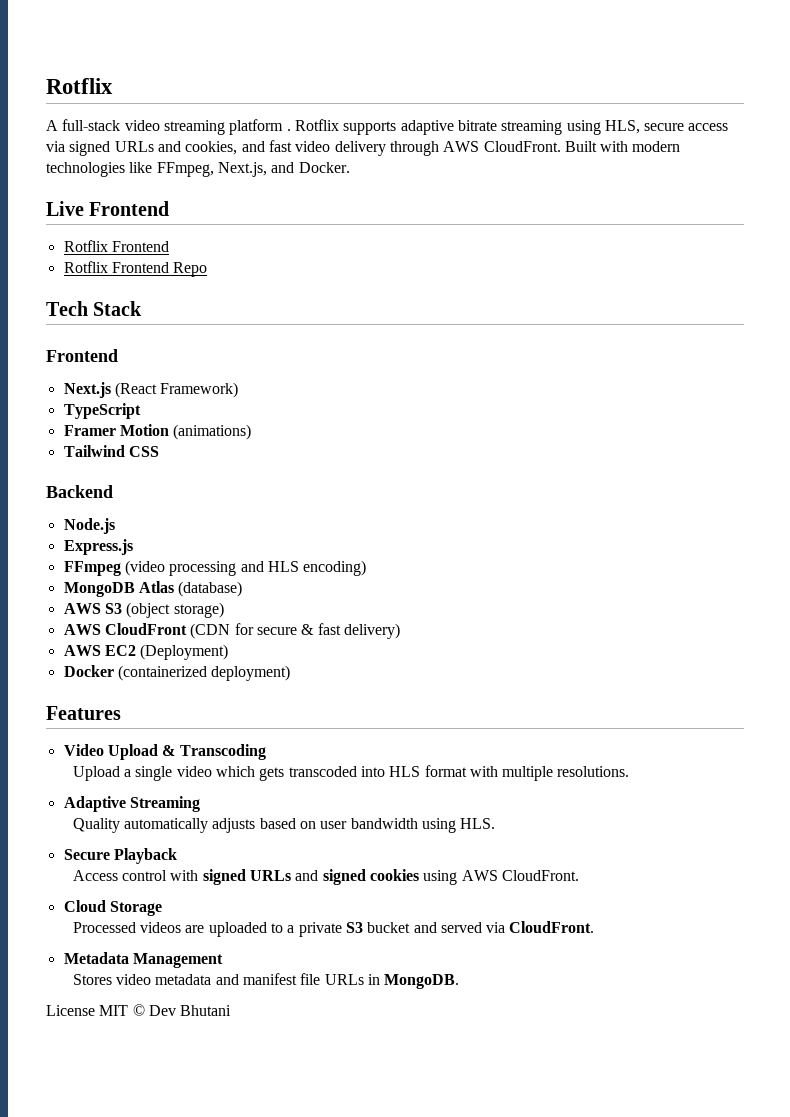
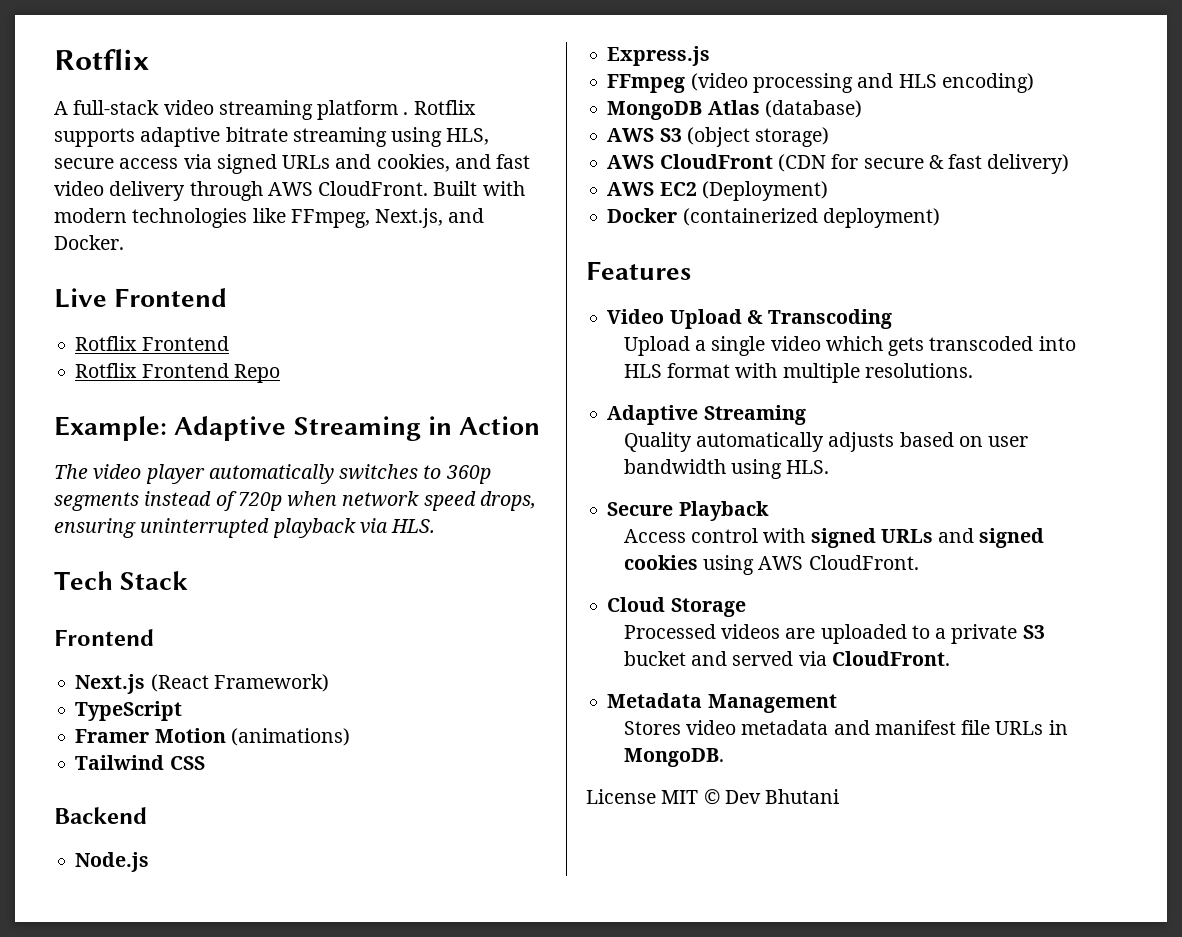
(208, 269) none -> [54,416,541,441] [54,464,491,484] [54,491,536,511] [54,518,436,538] // Example: Adaptive Streaming in Action // The video player automatically switches to 360p segments instead of 720p when network speed drops, ensuring uninterrupted playback via HLS.

